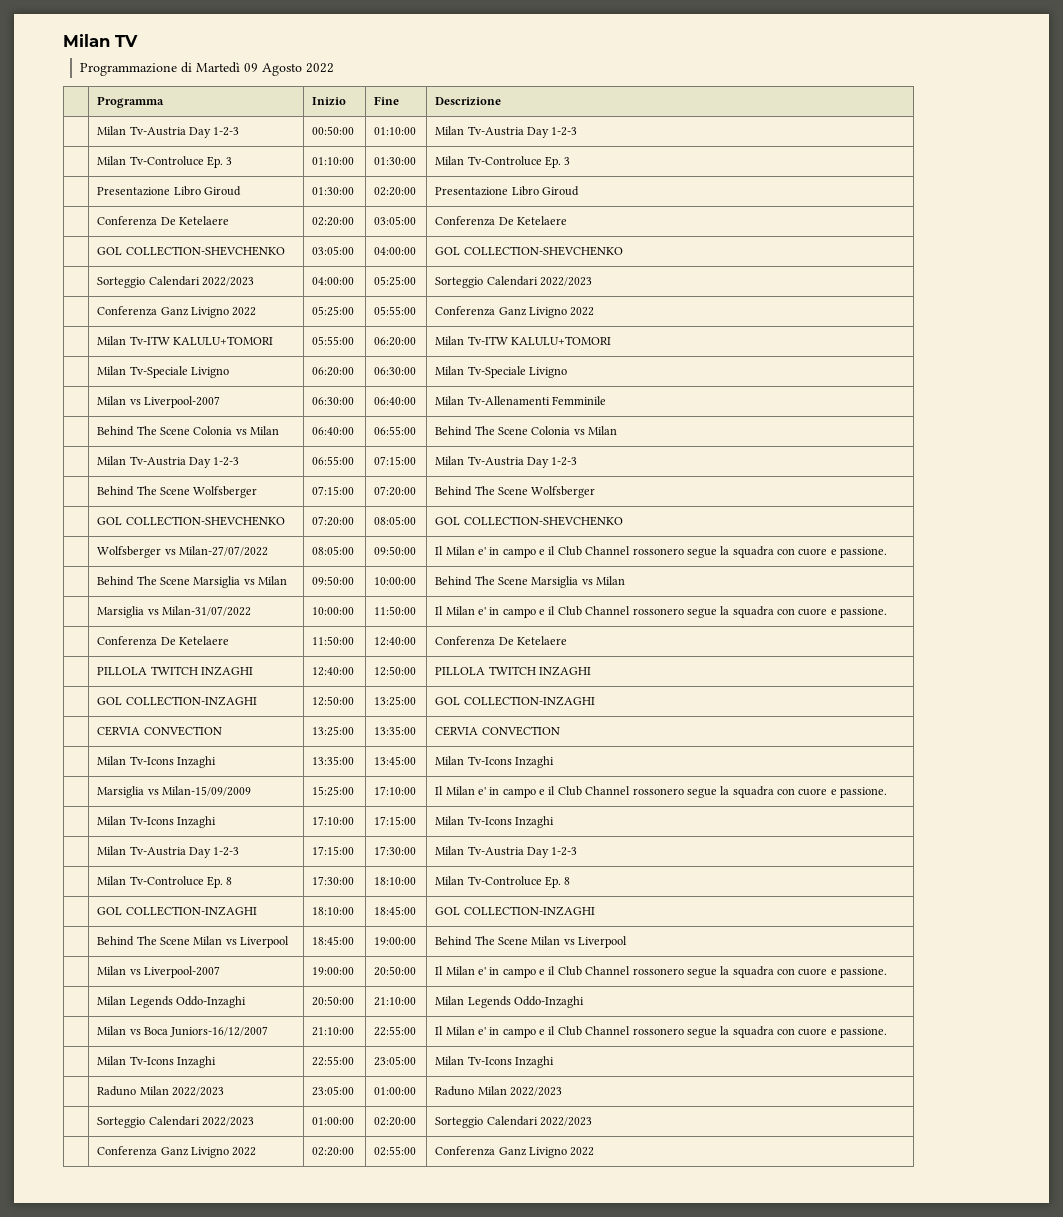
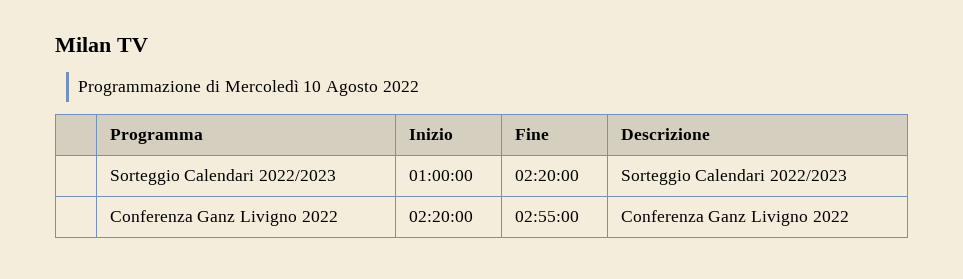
[196,62,259,73] Martedì 09 -> [224,80,322,92] Mercoledì 10
[97,126,240,138] [312,126,355,135] [374,127,417,135] [435,126,578,138] [97,156,233,168] [312,157,355,165] [374,157,417,165] [435,156,571,168] [97,186,241,196] [312,187,355,195] [374,187,417,196] [435,186,579,196] [97,216,229,226] [312,217,355,226] [374,216,417,225] [435,216,567,226] [97,246,285,256] [312,246,355,255] [374,247,417,255] [435,246,623,256] [97,276,254,288] [312,277,355,285] [374,276,417,286] [435,276,592,288] [97,306,257,318] [312,306,355,316] [374,306,417,315] [435,306,595,318] [97,336,273,345] [312,336,355,345] [374,337,417,346] [435,336,611,345] [97,366,229,378] [312,367,355,376] [374,367,417,375] [435,366,567,378] [97,396,220,408] [312,397,355,405] [374,397,417,405] [435,396,606,405] [97,426,280,436] [312,427,355,435] [374,426,417,435] [435,426,618,436] [97,456,240,468] [312,456,355,465] [374,456,417,465] [435,456,578,468] [97,486,258,498] [312,486,355,495] [374,486,417,496] [435,486,596,498] [97,516,285,526] [312,516,355,526] [374,516,417,525] [435,516,623,526] [97,546,268,558] [312,546,355,555] [374,546,417,555] [435,546,888,558] [97,576,288,588] [312,576,355,585] [374,577,417,585] [435,576,626,588] [97,606,251,618] [312,607,355,615] [374,606,417,615] [435,606,888,618] [97,636,229,646] [312,636,355,645] [374,637,417,646] [435,636,567,646] [97,666,253,676] [312,667,355,676] [374,666,417,676] [435,666,591,676] [97,696,257,706] [312,696,355,706] [374,696,417,706] [435,696,595,706] [97,726,222,736] [312,726,355,736] [374,726,417,735] [435,726,560,736] [97,756,216,768] [312,756,355,765] [374,756,417,765] [435,756,554,768] [97,786,251,798] [312,786,355,796] [374,786,417,795] [435,786,888,798] [97,816,216,828] [312,816,355,825] [374,816,417,825] [435,816,554,828] [97,846,240,858] [312,846,355,855] [374,846,417,855] [435,846,578,858] [97,876,233,888] [312,876,355,885] [374,877,417,885] [435,876,571,888] [97,906,257,916] [312,907,355,915] [374,906,417,915] [435,906,595,916] [97,936,290,948] [312,936,355,945] [374,937,417,945] [435,936,628,948] [97,966,220,978] [312,967,355,975] [374,966,417,976] [435,966,888,978] [97,996,246,1008] [312,996,355,1006] [374,997,417,1006] [435,996,584,1008] [97,1026,269,1037] [312,1027,355,1036] [374,1026,417,1036] [435,1026,888,1038] [97,1056,216,1068] [312,1056,355,1066] [374,1056,417,1066] [435,1056,554,1068] [97,1086,224,1096] [312,1086,355,1096] [374,1087,417,1095] [435,1086,562,1096] // | Milan Tv-Austria Day 1-2-3 | 00:50:00 | 01:10:00 | Milan Tv-Austria Day 1-2-3 // | Milan Tv-Controluce Ep. 3 | 01:10:00 | 01:30:00 | Milan Tv-Controluce Ep. 3 // | Presentazione Libro Giroud | 01:30:00 | 02:20:00 | Presentazione Libro Giroud // | Conferenza De Ketelaere | 02:20:00 | 03:05:00 | Conferenza De Ketelaere // | GOL COLLECTION-SHEVCHENKO | 03:05:00 | 04:00:00 | GOL COLLECTION-SHEVCHENKO // | Sorteggio Calendari 2022/2023 | 04:00:00 | 05:25:00 | Sorteggio Calendari 2022/2023 // | Conferenza Ganz Livigno 2022 | 05:25:00 | 05:55:00 | Conferenza Ganz Livigno 2022 // | Milan Tv-ITW KALULU+TOMORI | 05:55:00 | 06:20:00 | Milan Tv-ITW KALULU+TOMORI // | Milan Tv-Speciale Livigno | 06:20:00 | 06:30:00 | Milan Tv-Speciale Livigno // | Milan vs Liverpool-2007 | 06:30:00 | 06:40:00 | Milan Tv-Allenamenti Femminile // | Behind The Scene Colonia vs Milan | 06:40:00 | 06:55:00 | Behind The Scene Colonia vs Milan // | Milan Tv-Austria Day 1-2-3 | 06:55:00 | 07:15:00 | Milan Tv-Austria Day 1-2-3 // | Behind The Scene Wolfsberger | 07:15:00 | 07:20:00 | Behind The Scene Wolfsberger // | GOL COLLECTION-SHEVCHENKO | 07:20:00 | 08:05:00 | GOL COLLECTION-SHEVCHENKO // | Wolfsberger vs Milan-27/07/2022 | 08:05:00 | 09:50:00 | Il Milan e' in campo e il Club Channel rossonero segue la squadra con cuore e passione. // | Behind The Scene Marsiglia vs Milan | 09:50:00 | 10:00:00 | Behind The Scene Marsiglia vs Milan // | Marsiglia vs Milan-31/07/2022 | 10:00:00 | 11:50:00 | Il Milan e' in campo e il Club Channel rossonero segue la squadra con cuore e passione. // | Conferenza De Ketelaere | 11:50:00 | 12:40:00 | Conferenza De Ketelaere // | PILLOLA TWITCH INZAGHI | 12:40:00 | 12:50:00 | PILLOLA TWITCH INZAGHI // | GOL COLLECTION-INZAGHI | 12:50:00 | 13:25:00 | GOL COLLECTION-INZAGHI // | CERVIA CONVECTION | 13:25:00 | 13:35:00 | CERVIA CONVECTION // | Milan Tv-Icons Inzaghi | 13:35:00 | 13:45:00 | Milan Tv-Icons Inzaghi // | Marsiglia vs Milan-15/09/2009 | 15:25:00 | 17:10:00 | Il Milan e' in campo e il Club Channel rossonero segue la squadra con cuore e passione. // | Milan Tv-Icons Inzaghi | 17:10:00 | 17:15:00 | Milan Tv-Icons Inzaghi // | Milan Tv-Austria Day 1-2-3 | 17:15:00 | 17:30:00 | Milan Tv-Austria Day 1-2-3 // | Milan Tv-Controluce Ep. 8 | 17:30:00 | 18:10:00 | Milan Tv-Controluce Ep. 8 // | GOL COLLECTION-INZAGHI | 18:10:00 | 18:45:00 | GOL COLLECTION-INZAGHI // | Behind The Scene Milan vs Liverpool | 18:45:00 | 19:00:00 | Behind The Scene Milan vs Liverpool // | Milan vs Liverpool-2007 | 19:00:00 | 20:50:00 | Il Milan e' in campo e il Club Channel rossonero segue la squadra con cuore e passione. // | Milan Legends Oddo-Inzaghi | 20:50:00 | 21:10:00 | Milan Legends Oddo-Inzaghi // | Milan vs Boca Juniors-16/12/2007 | 21:10:00 | 22:55:00 | Il Milan e' in campo e il Club Channel rossonero segue la squadra con cuore e passione. // | Milan Tv-Icons Inzaghi | 22:55:00 | 23:05:00 | Milan Tv-Icons Inzaghi // | Raduno Milan 2022/2023 | 23:05:00 | 01:00:00 | Raduno Milan 2022/2023 -> (710, 134) none

